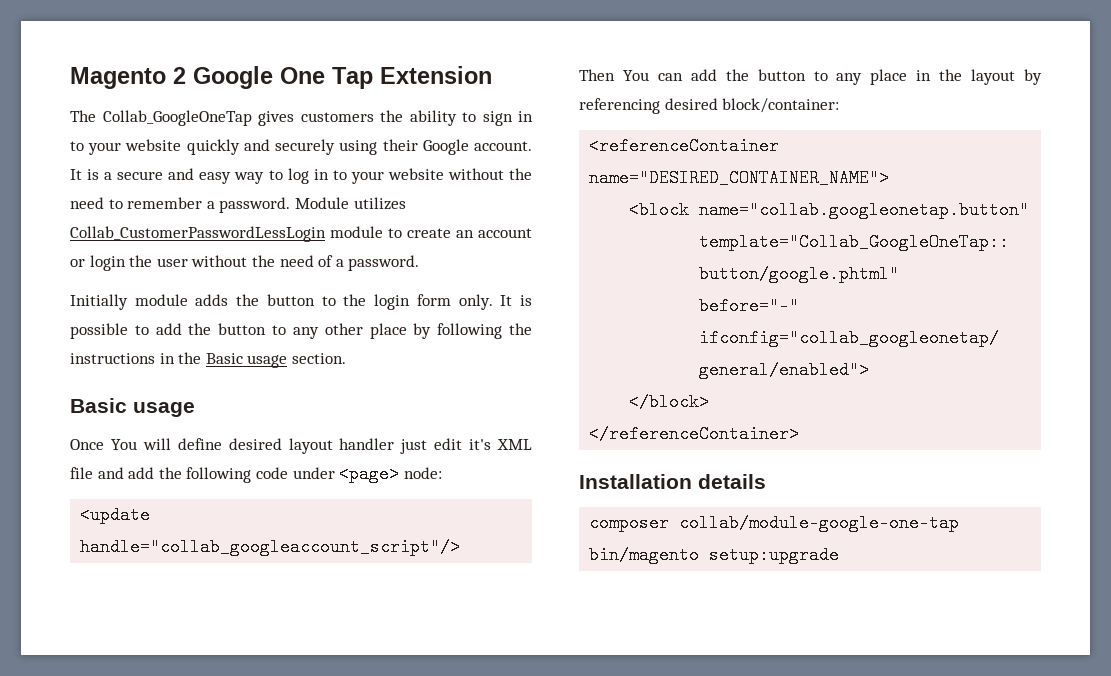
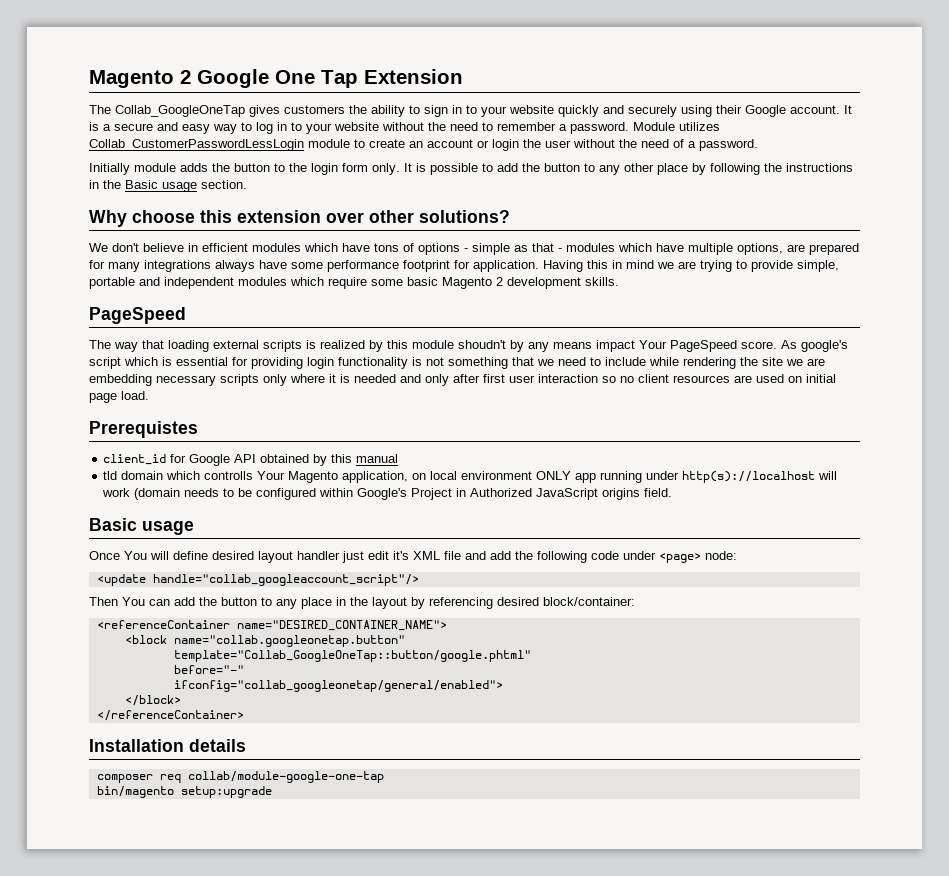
(346, 358) none -> [89,210,510,227] [89,243,859,255] [89,260,839,272] [89,277,619,289] [89,307,186,324] [89,340,848,352] [89,357,825,369] [89,374,836,386] [89,391,149,403] [89,421,198,438] [103,454,399,466] [103,471,838,483] [102,488,673,500] // Why choose this extension over other solutions? // We don't believe in efficient modules which have tons of options - simple as that - modules which have multiple options, are prepared for many integrations always have some performance footprint for application. Having this in mind we are trying to provide simple, portable and independent modules which require some basic Magento 2 development skills. // PageSpeed // The way that loading external scripts is realized by this module shoudn't by any means impact Your PageSpeed score. As google's script which is essential for providing login functionality is not something that we need to include while rendering the site we are embedding necessary scripts only where it is needed and only after first user interaction so no client resources are used on initial page load. // Prerequistes // client_id for Google API obtained by this manual // tld domain which controlls Your Magento application, on local environment ONLY app running under http(s)://localhost will work (domain needs to be configured within Google's Project in Authorized JavaScript origins field.
(670, 523) none -> [159,774,181,783] req

